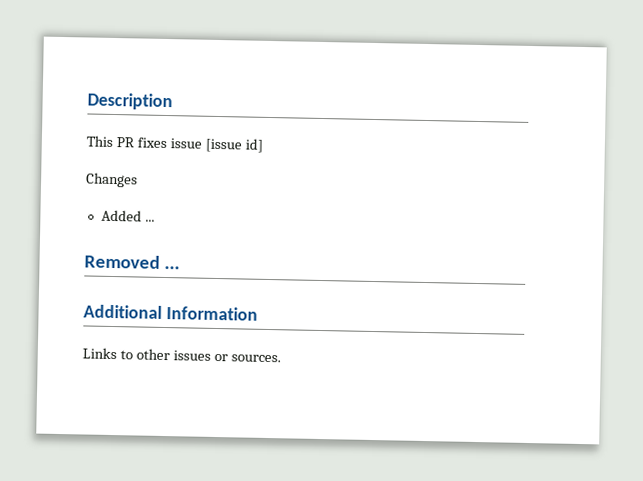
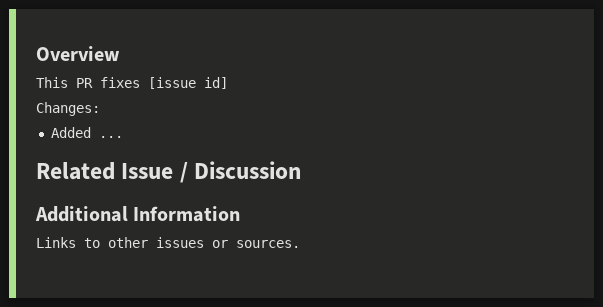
[87,92,173,111] Description -> [36,46,120,61] Overview
[169,138,202,149] issue -> (140, 82) none
[85,172,138,188] Changes -> [36,102,100,116] Changes:
[84,254,181,270] Removed ... -> [36,161,302,183] Related Issue / Discussion

